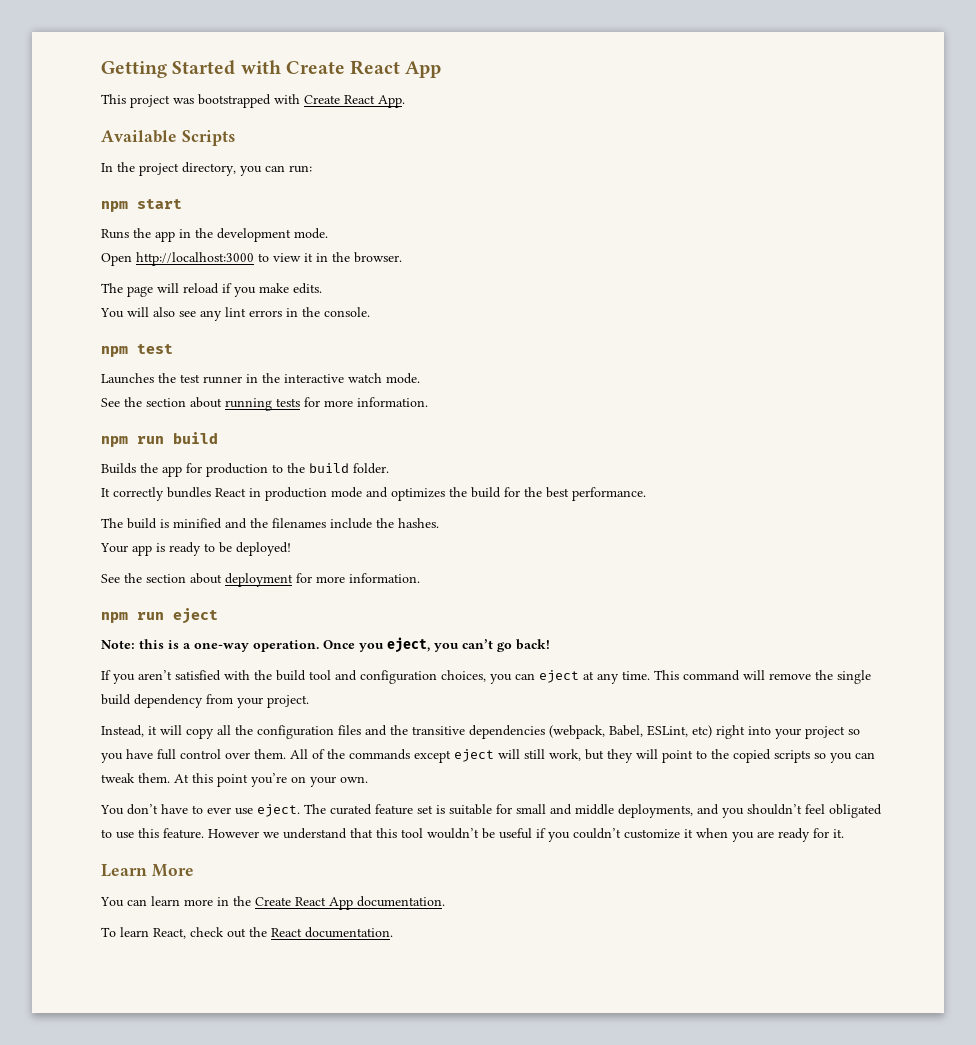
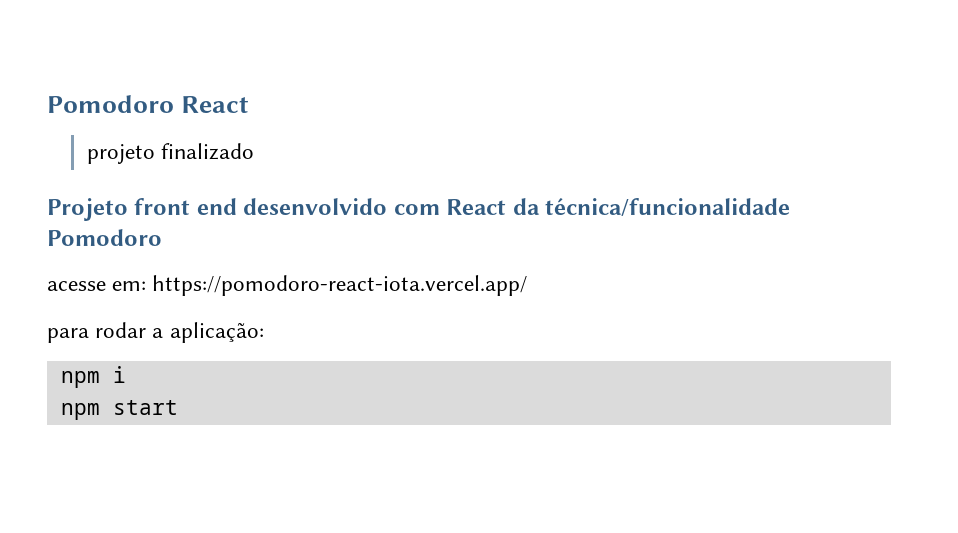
[101,60,442,78] [101,94,405,108] [101,130,235,146] [101,162,312,176] [101,199,182,212] [101,228,328,242] [101,252,402,266] [101,283,322,297] [100,307,370,321] [101,344,173,357] [101,373,420,384] [101,397,428,411] [101,432,218,447] [101,463,389,477] [101,487,646,501] [101,518,439,529] [100,542,291,556] [101,573,420,587] [101,608,218,624] [101,637,550,653] [101,670,871,684] [101,694,309,708] [101,725,860,739] [101,749,875,763] [101,773,368,787] [100,804,882,818] [101,828,844,842] [101,864,194,877] [100,896,445,910] [101,927,393,939] Getting Started with Create React App // This project was bootstrapped with Create React App. // Available Scripts // In the project directory, you can run: // npm start // Runs the app in the development mode. // Open http://localhost:3000 to view it in the browser. // The page will reload if you make edits. // You will also see any lint errors in the console. // npm test // Launches the test runner in the interactive watch mode. // See the section about running tests for more information. // npm run build // Builds the app for production to the build folder. // It correctly bundles React in production mode and optimizes the build for the best performance. // The build is minified and the filenames include the hashes. // Your app is ready to be deployed! // See the section about deployment for more information. // npm run eject // Note: this is a one-way operation. Once you eject, you can’t go back! // If you aren’t satisfied with the build tool and configuration choices, you can eject at any time. This command will remove the single build dependency from your project. // Instead, it will copy all the configuration files and the transitive dependencies (webpack, Babel, ESLint, etc) right into your project so you have full control over them. All of the commands except eject will still work, but they will point to the copied scripts so you can tweak them. At this point you’re on your own. // You don’t have to ever use eject. The curated feature set is suitable for small and middle deployments, and you shouldn’t feel obligated to use this feature. However we understand that this tool wouldn’t be useful if you couldn’t customize it when you are ready for it. // Learn More // You can learn more in the Create React App documentation. // To learn React, check out the React documentation. -> [47,95,250,113] [86,143,254,164] [47,198,791,221] [47,229,162,246] [47,275,528,296] [47,322,264,343] [60,366,126,388] [60,400,178,420] Pomodoro React // projeto finalizado // Projeto front end desenvolvido com React da técnica/funcionalidade Pomodoro // acesse em: https://pomodoro-react-iota.vercel.app/ // para rodar a aplicação: // npm i // npm start

